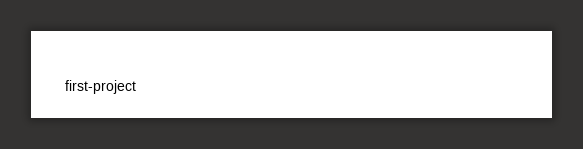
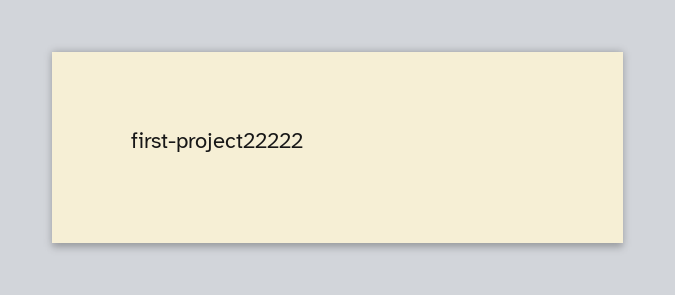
[65,80,136,94] first-project -> [131,132,303,152] first-project22222

